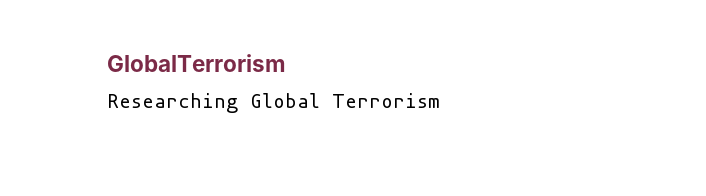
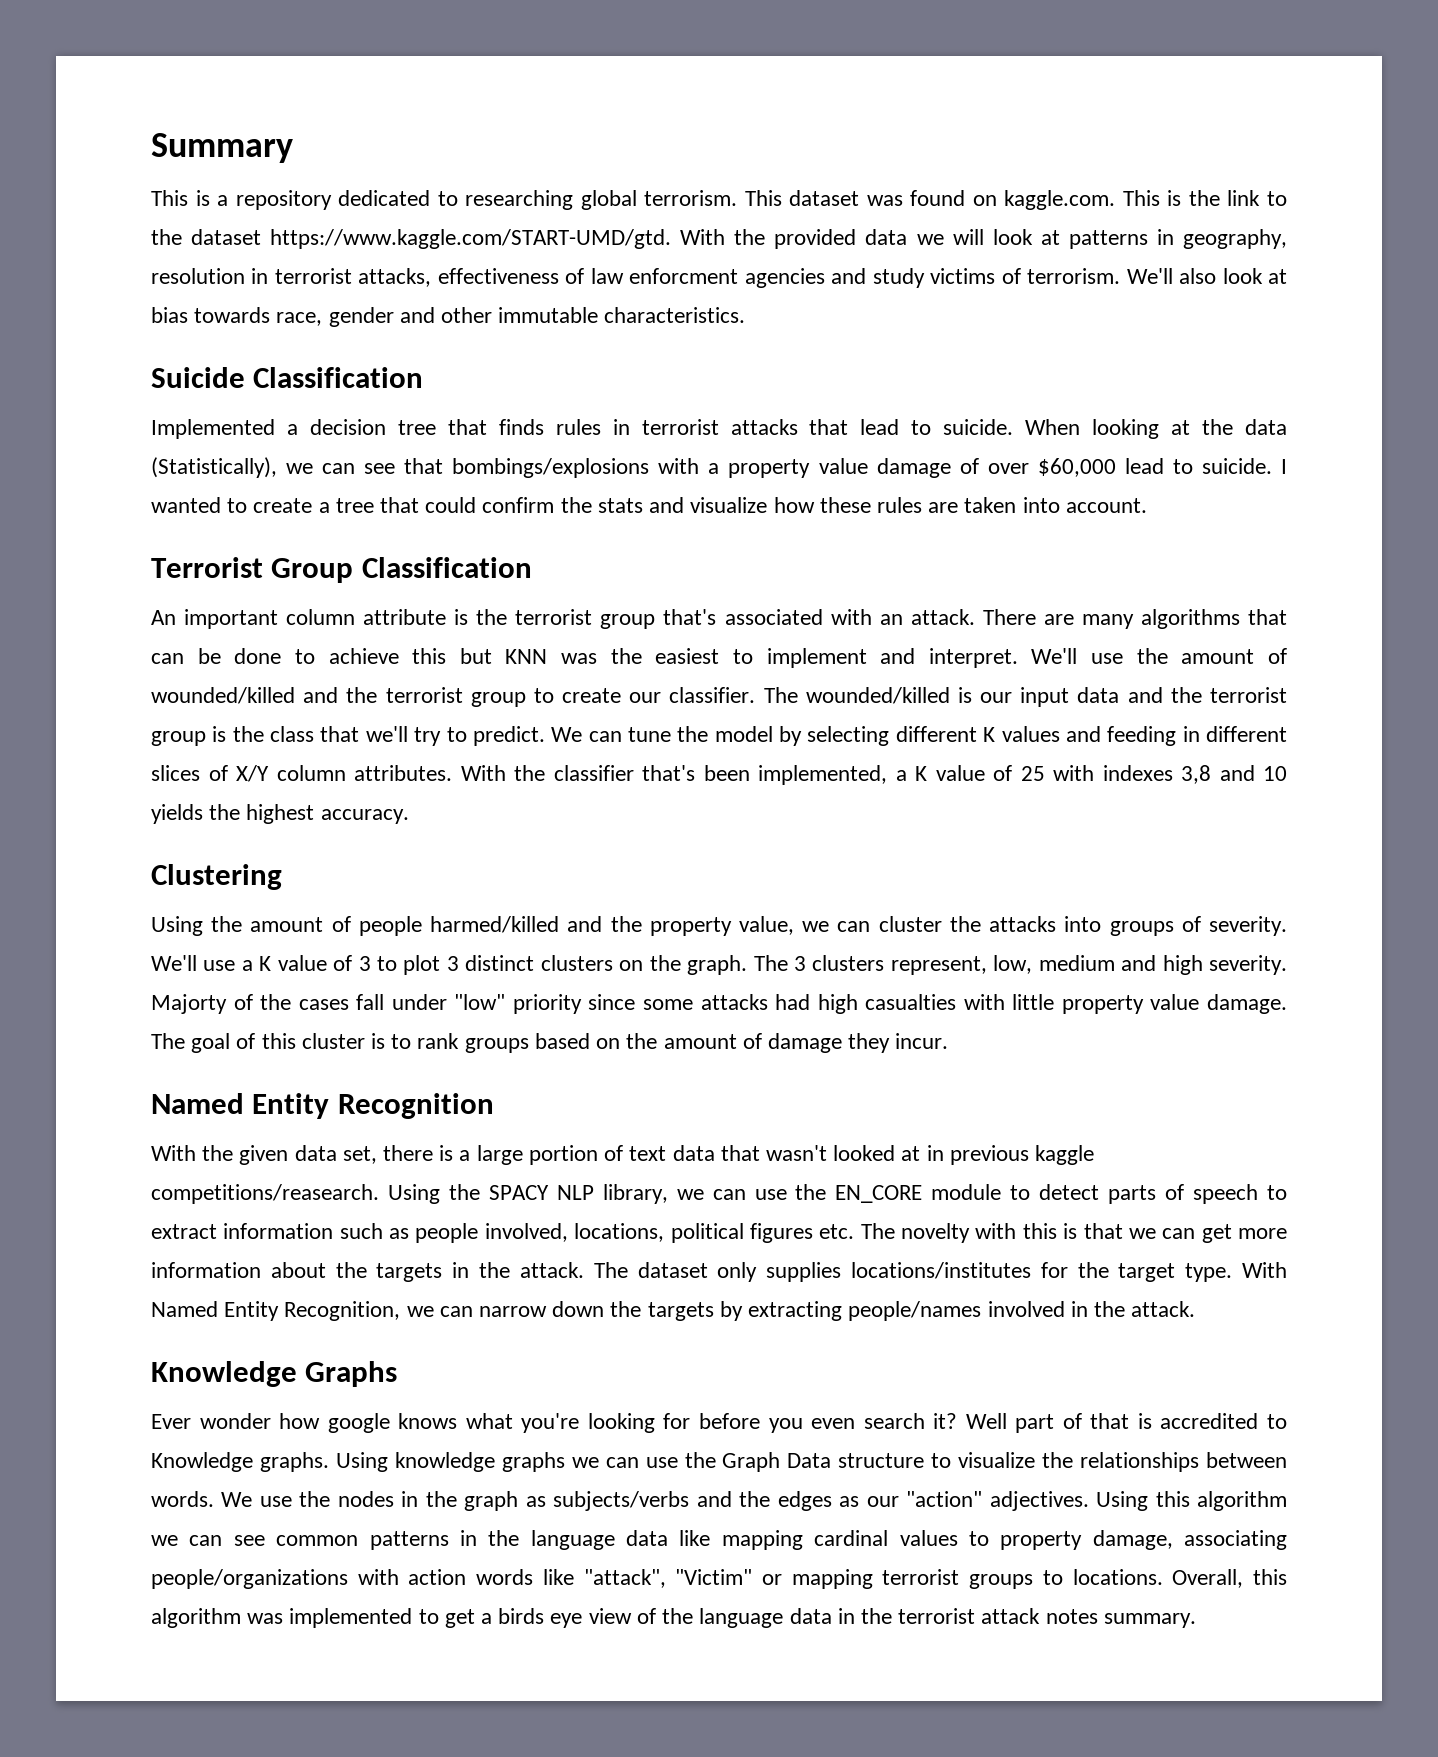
[107,54,286,72] [107,93,440,113] GlobalTerrorism // Researching Global Terrorism -> [151,133,293,163] [151,190,1287,210] [151,229,1288,249] [151,268,1287,288] [151,307,746,327] [151,367,424,388] [151,419,1287,439] [151,457,1287,478] [151,497,1147,513] [151,557,532,583] [151,609,1287,629] [151,648,1287,668] [151,687,1287,707] [151,726,1287,746] [151,765,1287,785] [151,804,409,824] [151,864,282,890] [151,916,1287,936] [151,955,1287,975] [151,994,1287,1014] [151,1033,949,1053] [151,1093,494,1119] [151,1145,1094,1165] [151,1184,1287,1204] [151,1223,1287,1243] [151,1262,1287,1282] [151,1301,1196,1321] [151,1361,398,1387] [151,1413,1287,1433] [151,1452,1287,1472] [151,1491,1288,1511] [151,1530,1287,1550] [151,1569,1287,1589] [151,1608,1196,1628] Summary // This is a repository dedicated to researching global terrorism. This dataset was found on kaggle.com. This is the link to the dataset https://www.kaggle.com/START-UMD/gtd. With the provided data we will look at patterns in geography, resolution in terrorist attacks, effectiveness of law enforcment agencies and study victims of terrorism. We'll also look at bias towards race, gender and other immutable characteristics. // Suicide Classification // Implemented a decision tree that finds rules in terrorist attacks that lead to suicide. When looking at the data (Statistically), we can see that bombings/explosions with a property value damage of over $60,000 lead to suicide. I wanted to create a tree that could confirm the stats and visualize how these rules are taken into account. // Terrorist Group Classification // An important column attribute is the terrorist group that's associated with an attack. There are many algorithms that can be done to achieve this but KNN was the easiest to implement and interpret. We'll use the amount of wounded/killed and the terrorist group to create our classifier. The wounded/killed is our input data and the terrorist group is the class that we'll try to predict. We can tune the model by selecting different K values and feeding in different slices of X/Y column attributes. With the classifier that's been implemented, a K value of 25 with indexes 3,8 and 10 yields the highest accuracy. // Clustering // Using the amount of people harmed/killed and the property value, we can cluster the attacks into groups of severity. We'll use a K value of 3 to plot 3 distinct clusters on the graph. The 3 clusters represent, low, medium and high severity. Majorty of the cases fall under "low" priority since some attacks had high casualties with little property value damage. The goal of this cluster is to rank groups based on the amount of damage they incur. // Named Entity Recognition // With the given data set, there is a large portion of text data that wasn't looked at in previous kaggle competitions/reasearch. Using the SPACY NLP library, we can use the EN_CORE module to detect parts of speech to extract information such as people involved, locations, political figures etc. The novelty with this is that we can get more information about the targets in the attack. The dataset only supplies locations/institutes for the target type. With Named Entity Recognition, we can narrow down the targets by extracting people/names involved in the attack. // Knowledge Graphs // Ever wonder how google knows what you're looking for before you even search it? Well part of that is accredited to Knowledge graphs. Using knowledge graphs we can use the Graph Data structure to visualize the relationships between words. We use the nodes in the graph as subjects/verbs and the edges as our "action" adjectives. Using this algorithm we can see common patterns in the language data like mapping cardinal values to property damage, associating people/organizations with action words like "attack", "Victim" or mapping terrorist groups to locations. Overall, this algorithm was implemented to get a birds eye view of the language data in the terrorist attack notes summary.

